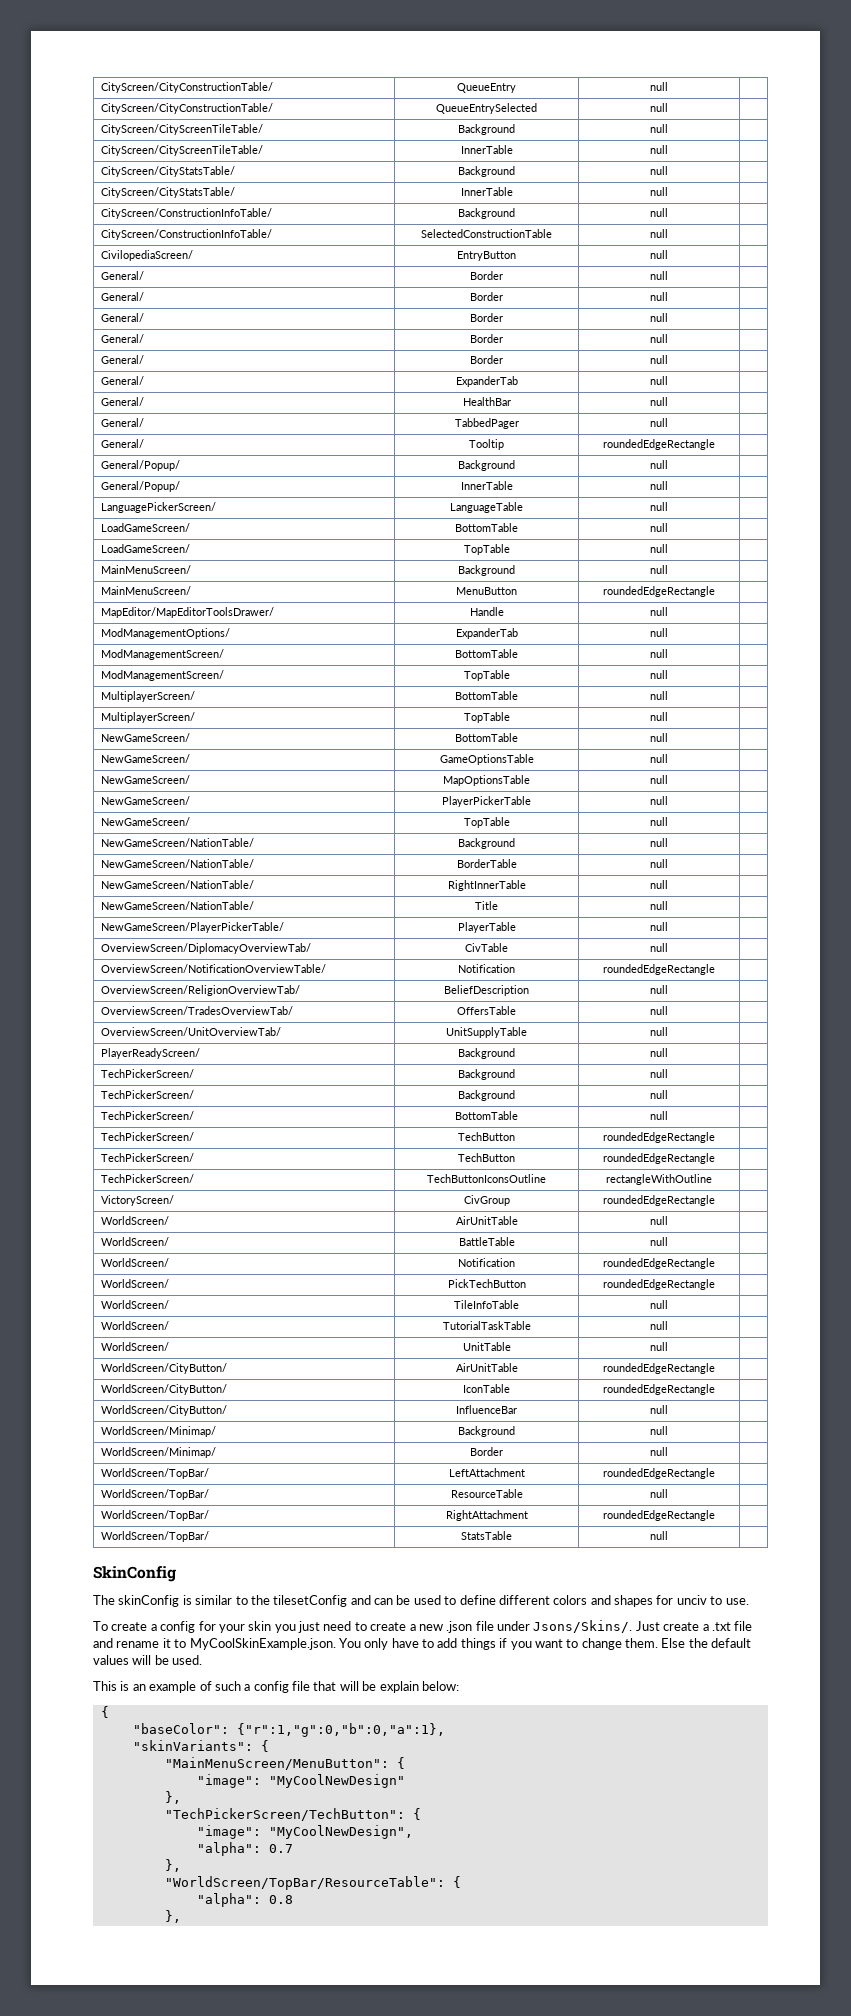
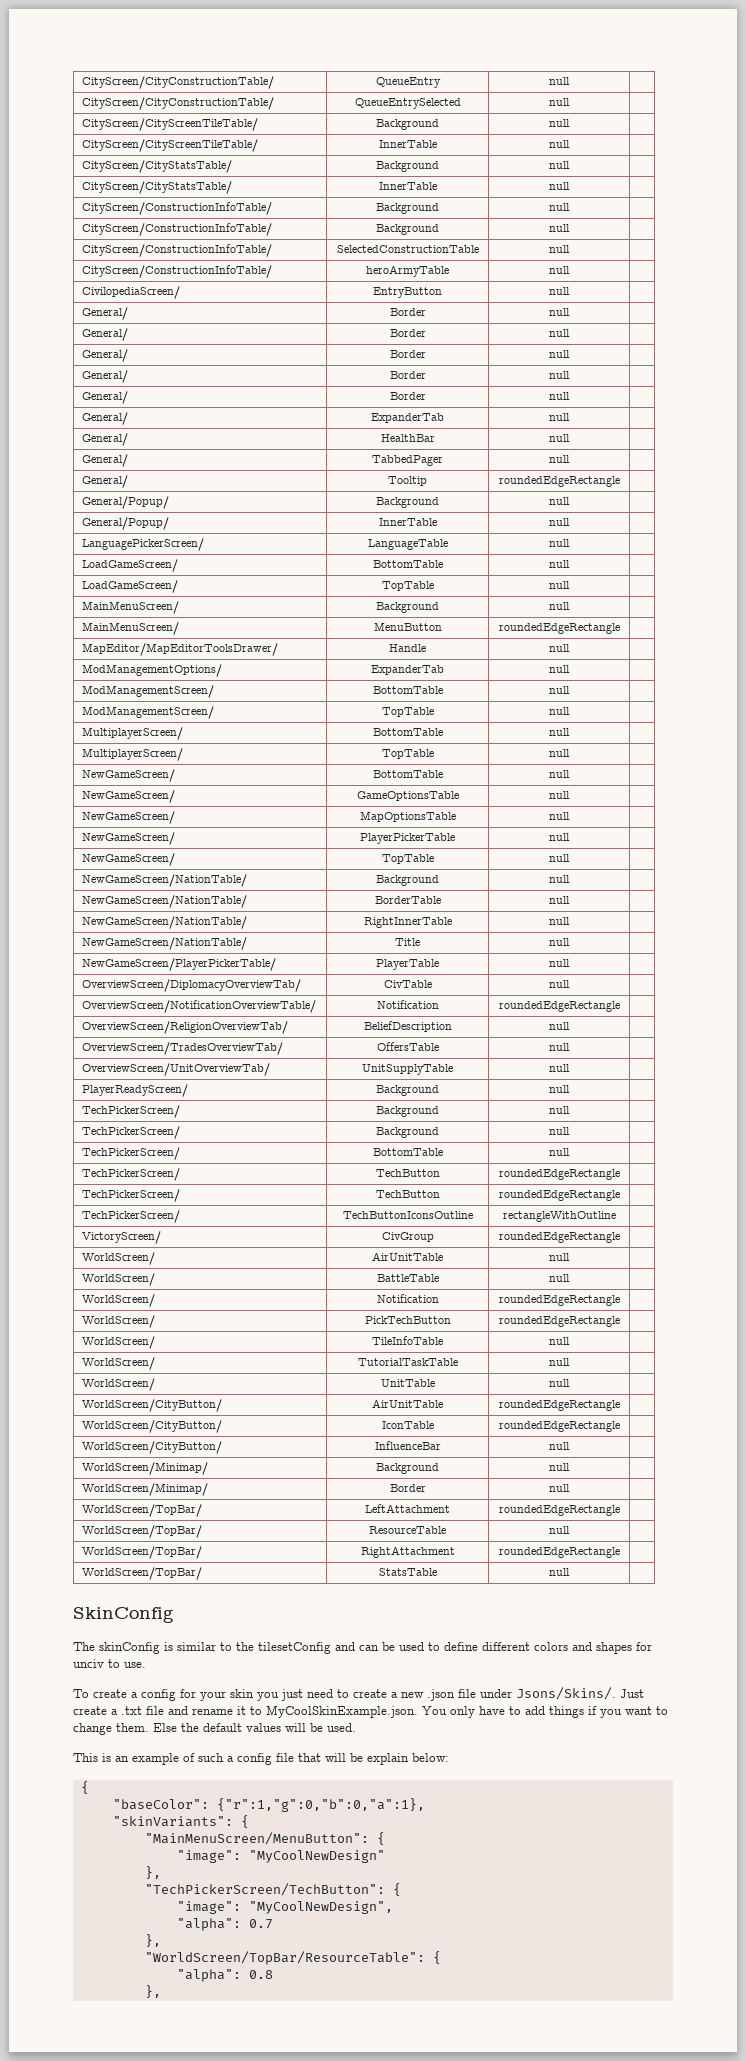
(668, 212) none -> [82,223,273,236] [376,224,439,235] [549,224,570,232] // CityScreen/ConstructionInfoTable/ | Background | null |
(668, 233) none -> [82,265,273,278] [366,265,449,277] [549,266,570,274] // CityScreen/ConstructionInfoTable/ | heroArmyTable | null |

